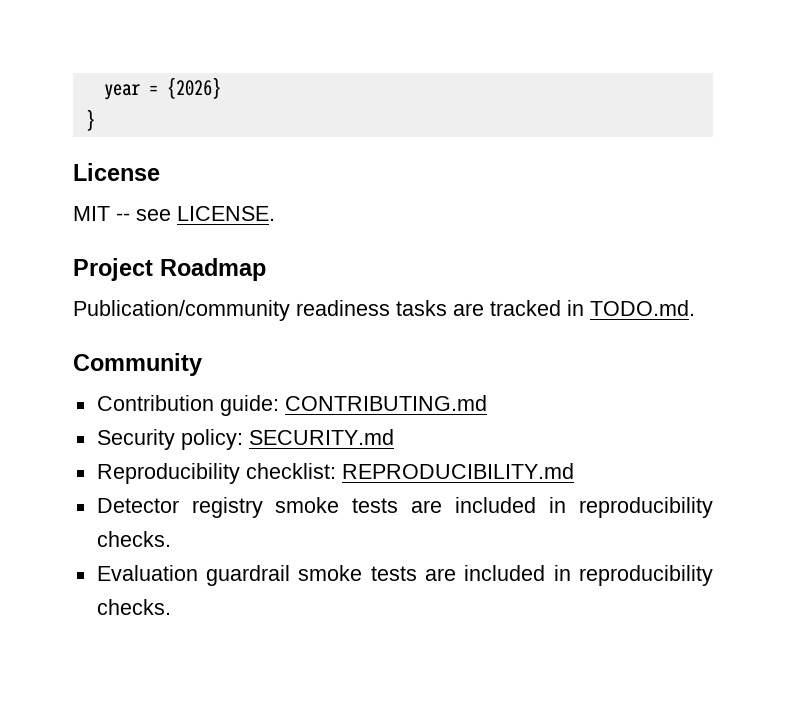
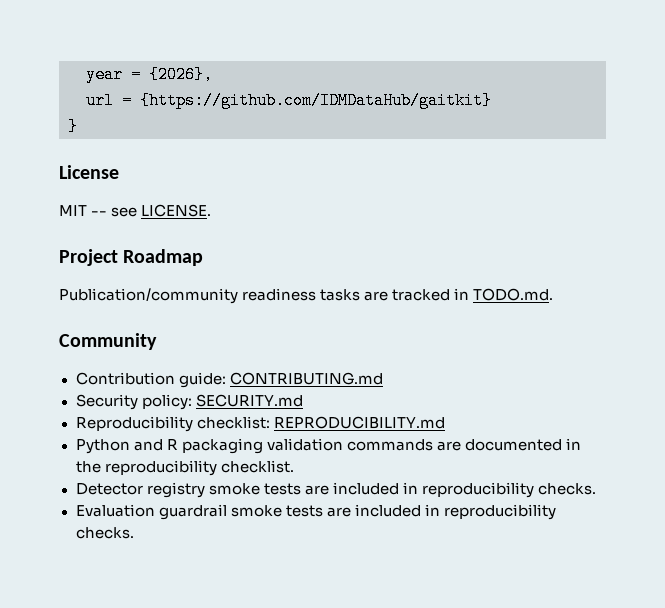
[166,77,221,99] {2026} -> [149,66,213,83] [86,92,492,109] {2026}, // url = {https://github.com/IDMDataHub/gaitkit}
(574, 471) none -> [75,438,581,454] [75,460,294,476] // Python and R packaging validation commands are documented in the reproducibility checklist.

